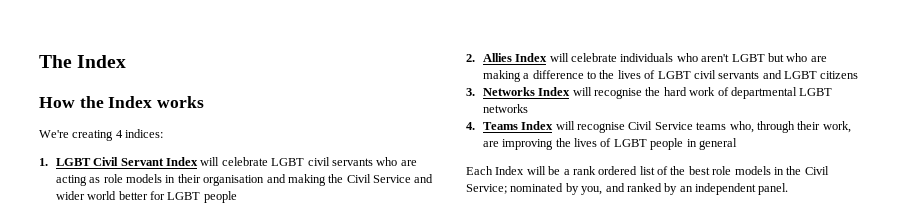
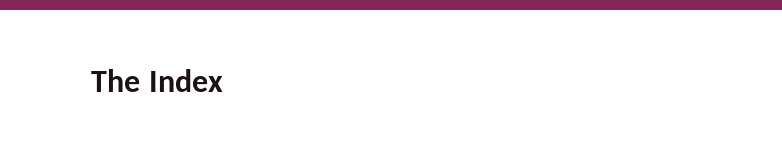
[39,96,205,108] [39,129,164,141] [39,157,417,166] [55,174,434,186] [55,191,237,203] [466,53,827,62] [482,70,859,82] [466,87,833,99] [482,104,528,113] [466,121,851,133] [482,138,737,150] [466,166,829,175] [466,183,789,195] // How the Index works // We're creating 4 indices: // 1. LGBT Civil Servant Index will celebrate LGBT civil servants who are acting as role models in their organisation and making the Civil Service and wider world better for LGBT people // 2. Allies Index will celebrate individuals who aren't LGBT but who are making a difference to the lives of LGBT civil servants and LGBT citizens // 3. Networks Index will recognise the hard work of departmental LGBT networks // 4. Teams Index will recognise Civil Service teams who, through their work, are improving the lives of LGBT people in general // Each Index will be a rank ordered list of the best role models in the Civil Service; nominated by you, and ranked by an independent panel. -> (223, 80) none

